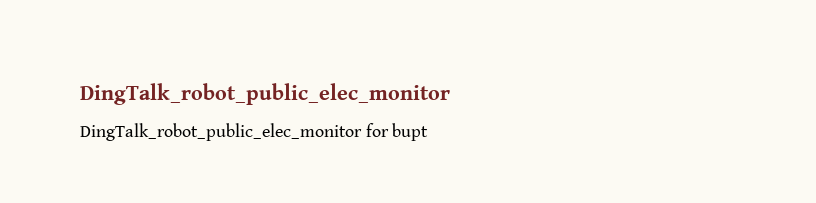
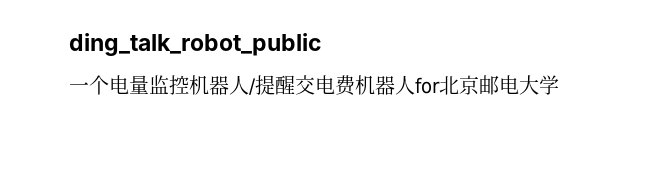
[80,83,450,105] [80,123,429,141] DingTalk_robot_public_elec_monitor // DingTalk_robot_public_elec_monitor for bupt -> [69,33,322,56] [69,75,559,96] ding_talk_robot_public // 一个电量监控机器人/提醒交电费机器人for北京邮电大学

